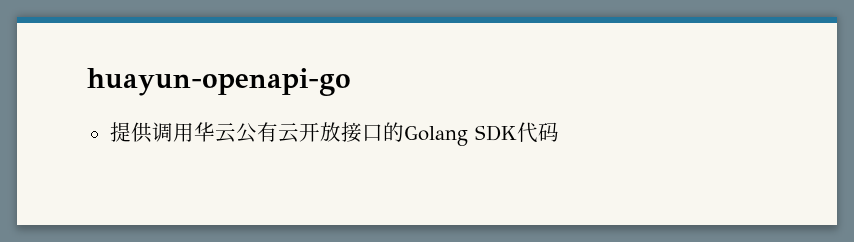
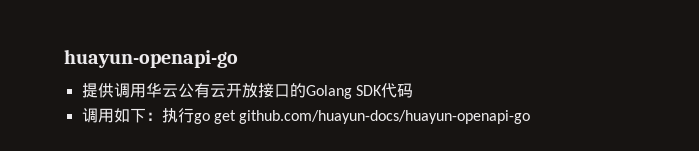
(559, 132) none -> [81,108,531,124] // 调用如下：执行go get github.com/huayun-docs/huayun-openapi-go

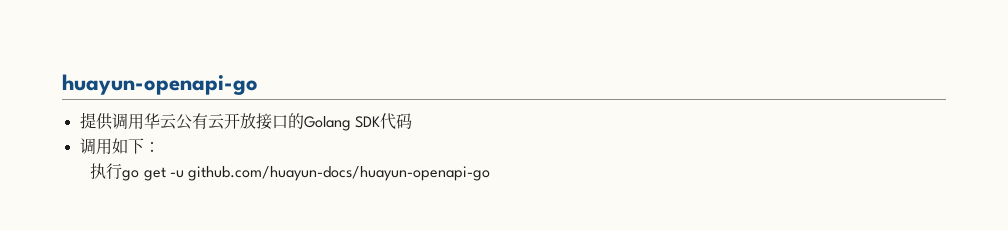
(162, 116) none -> (160, 147) //
(236, 117) none -> [170,170,185,178] -u

